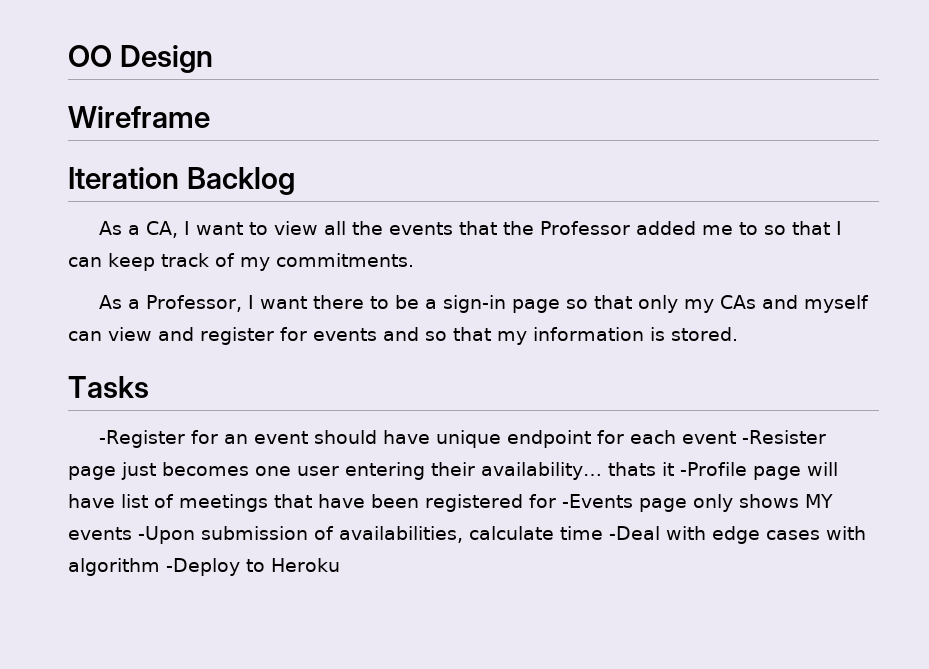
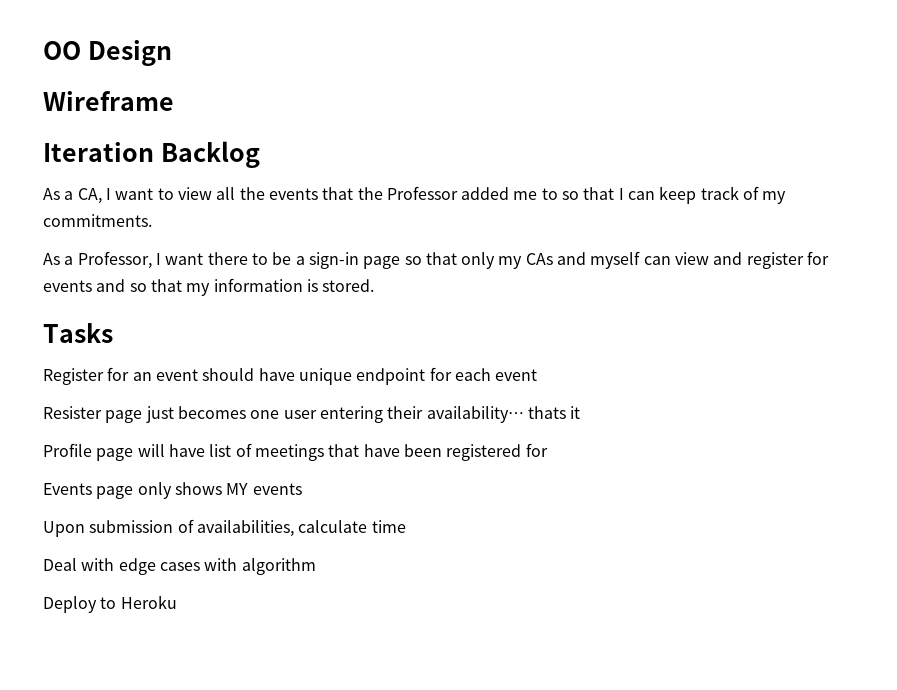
[98,430,185,448] -Register -> [43,368,104,385] Register
[741,430,826,444] -Resister -> [43,406,102,419] // Resister
[680,462,747,476] -Profile -> [43,443,92,457] // Profile
[562,494,633,508] -Events -> [43,483,92,495] // Events
[138,526,195,544] -Upon -> [43,521,85,537] // Upon
[609,526,660,540] -Deal -> [43,558,77,571] // Deal
[166,558,240,576] -Deploy -> [43,596,97,613] // Deploy

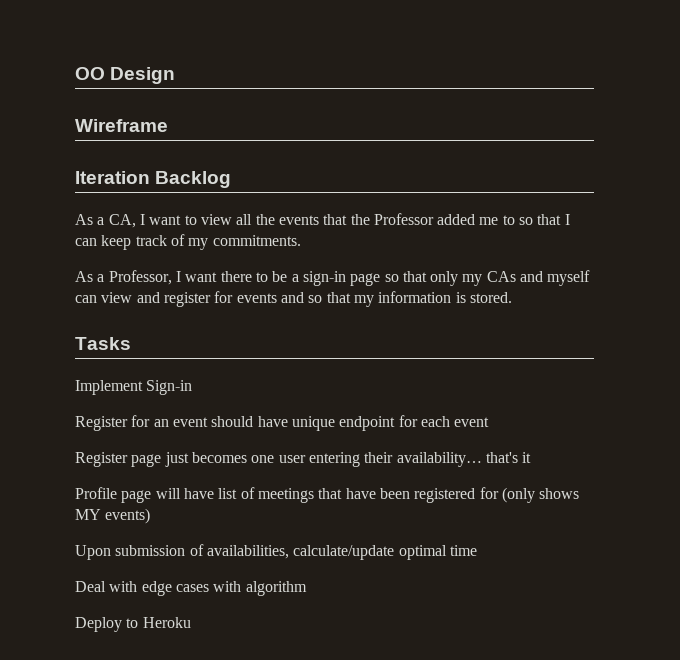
(113, 333) none -> [75,380,193,395] // Implement Sign-in
[43,406,102,419] Resister -> [75,452,128,467] Register
[527,406,566,419] thats -> [485,452,518,463] that's
[43,482,172,499] // Events page only -> [501,487,535,503] (only
[252,483,302,495] events -> [105,508,151,524] events)
[298,520,368,533] calculate -> [293,545,447,560] calculate/update optimal

